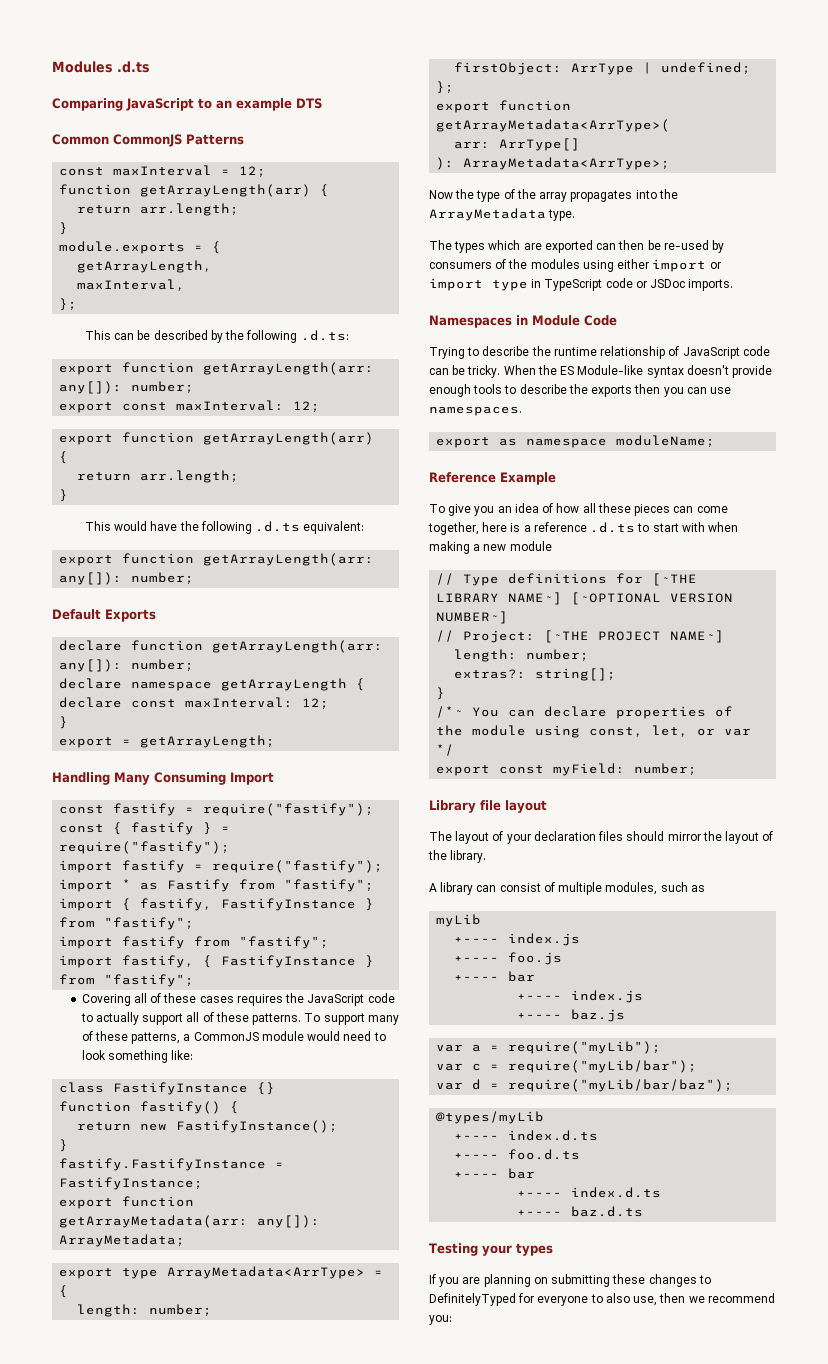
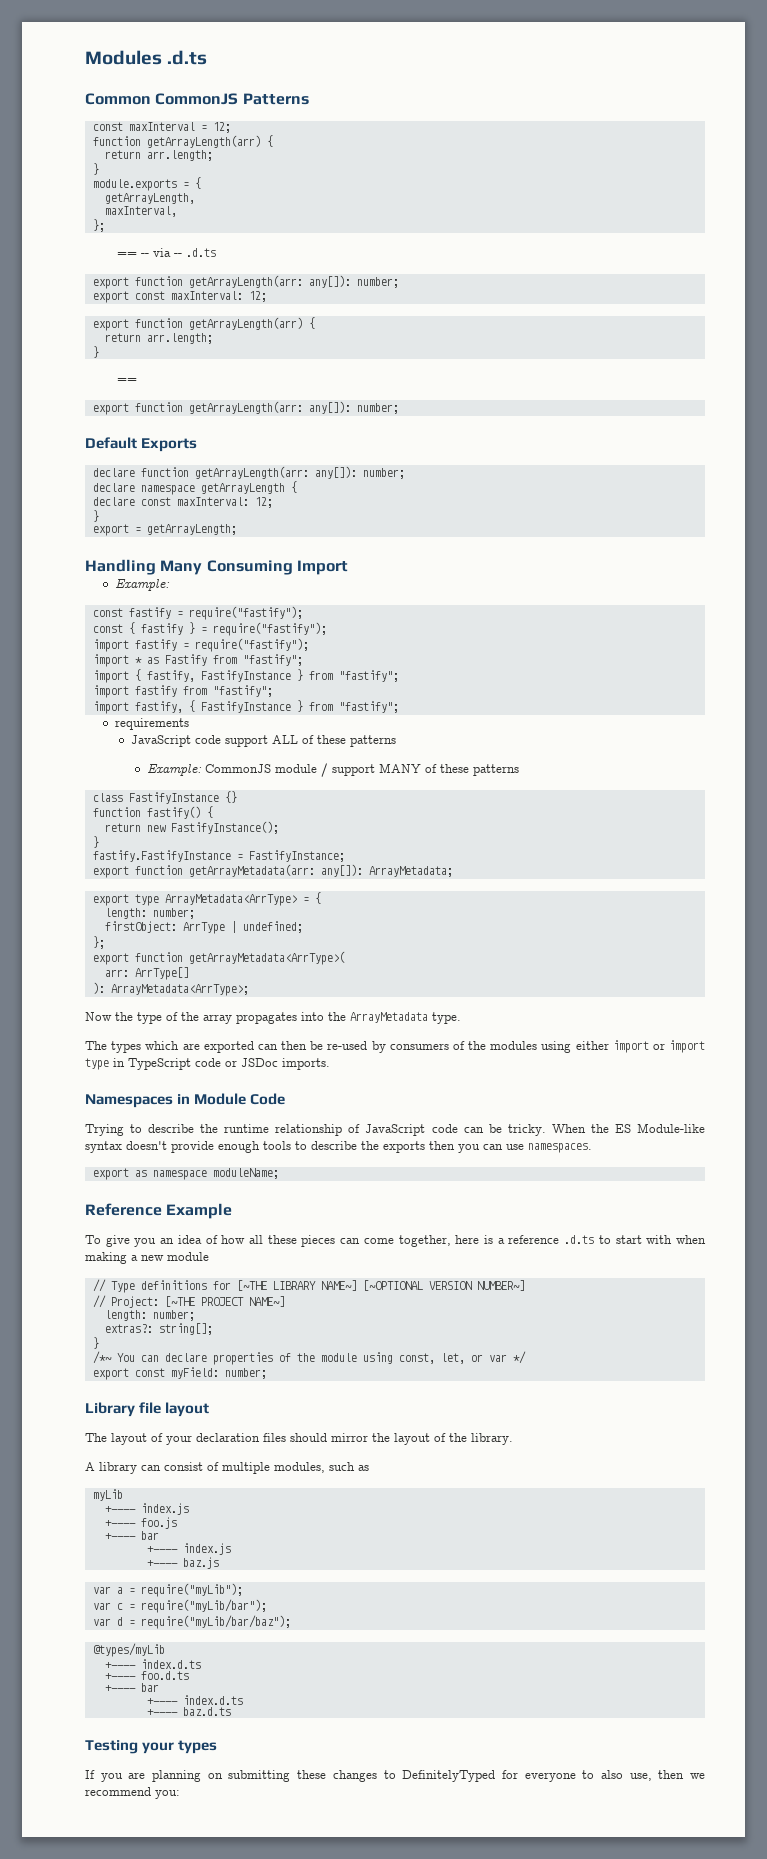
[52,98,322,111] // Comparing JavaScript to an example DTS -> (208, 57) none
[84,330,349,343] This can be described by the following .d.ts: -> [116,248,216,257] == -- via -- .d.ts
[84,521,365,534] This would have the following .d.ts equivalent: -> [116,378,137,383] ==
(274, 778) none -> [115,579,171,591] // Example:
[81,993,395,1006] [80,1012,399,1025] [81,1031,386,1044] [81,1050,194,1063] Covering all of these cases requires the JavaScript code to actually support all of these patterns. To support many of these patterns, a CommonJS module would need to look something like: -> [115,718,190,730] [130,735,396,747] [146,763,519,777] requirements // JavaScript code support ALL of these patterns // Example: CommonJS module / support MANY of these patterns

